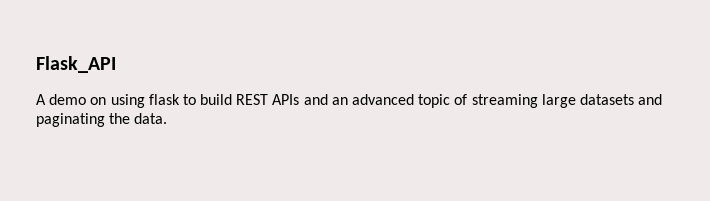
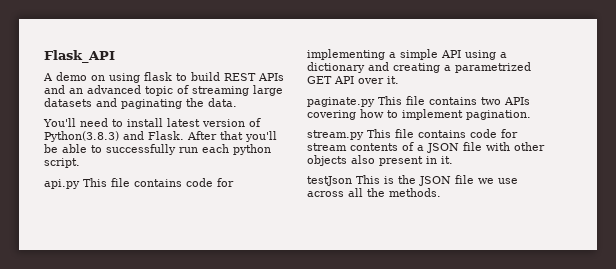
(168, 118) none -> [43,118,261,127] [44,131,277,142] [44,144,271,155] [44,158,80,168] [44,178,234,189] [307,49,507,60] [307,62,531,73] [307,76,399,84] [307,96,530,107] [307,109,531,120] [307,129,518,140] [307,142,545,153] [307,155,453,166] [307,175,518,186] [307,188,441,197] // You'll need to install latest version of Python(3.8.3) and Flask. After that you'll be able to successfully run each python script. // api.py This file contains code for implementing a simple API using a dictionary and creating a parametrized GET API over it. // paginate.py This file contains two APIs covering how to implement pagination. // stream.py This file contains code for stream contents of a JSON file with other objects also present in it. // testJson This is the JSON file we use across all the methods.

